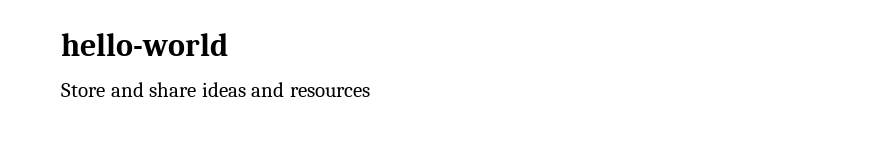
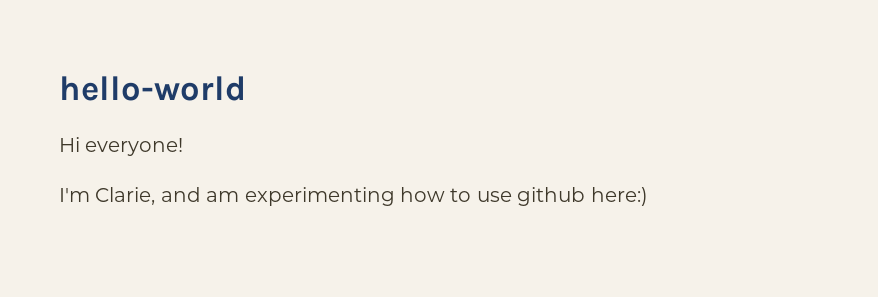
[61,82,370,97] Store and share ideas and resources -> [59,137,184,156] [59,187,648,206] Hi everyone! // I'm Clarie, and am experimenting how to use github here:)

